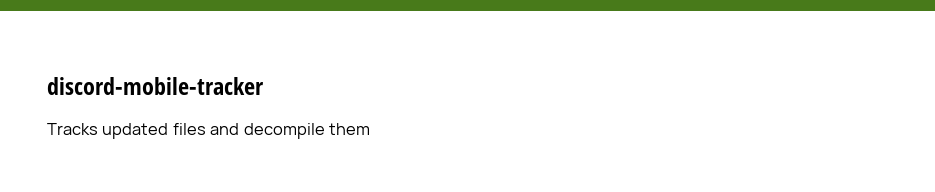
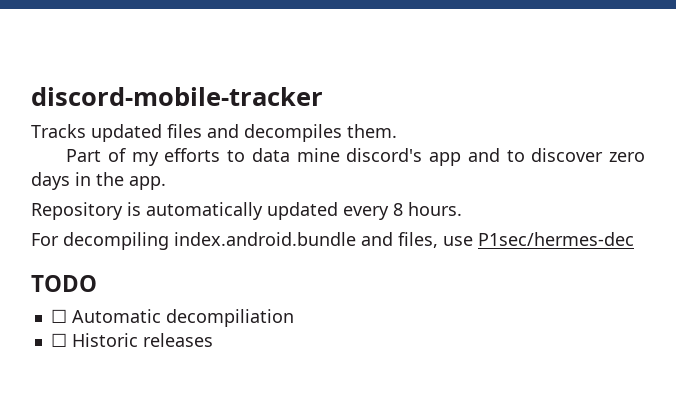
[243,123,371,139] decompile them -> [244,124,397,142] [66,148,646,166] [31,172,166,190] [31,202,462,220] [31,232,634,250] [31,275,97,292] [50,309,294,327] [50,333,213,347] decompiles them. // Part of my efforts to data mine discord's app and to discover zero days in the app. // Repository is automatically updated every 8 hours. // For decompiling index.android.bundle and files, use P1sec/hermes-dec // TODO // ☐ Automatic decompiliation // ☐ Historic releases

